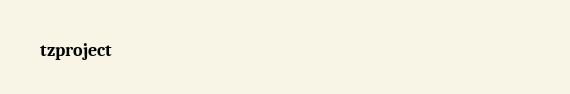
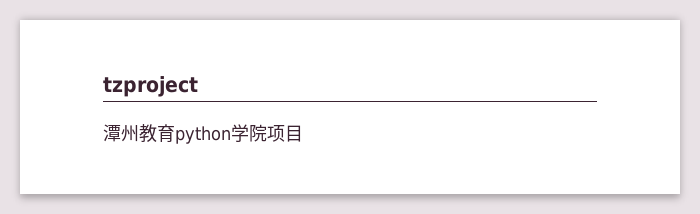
(112, 51) none -> [103,124,303,144] // 潭州教育python学院项目

